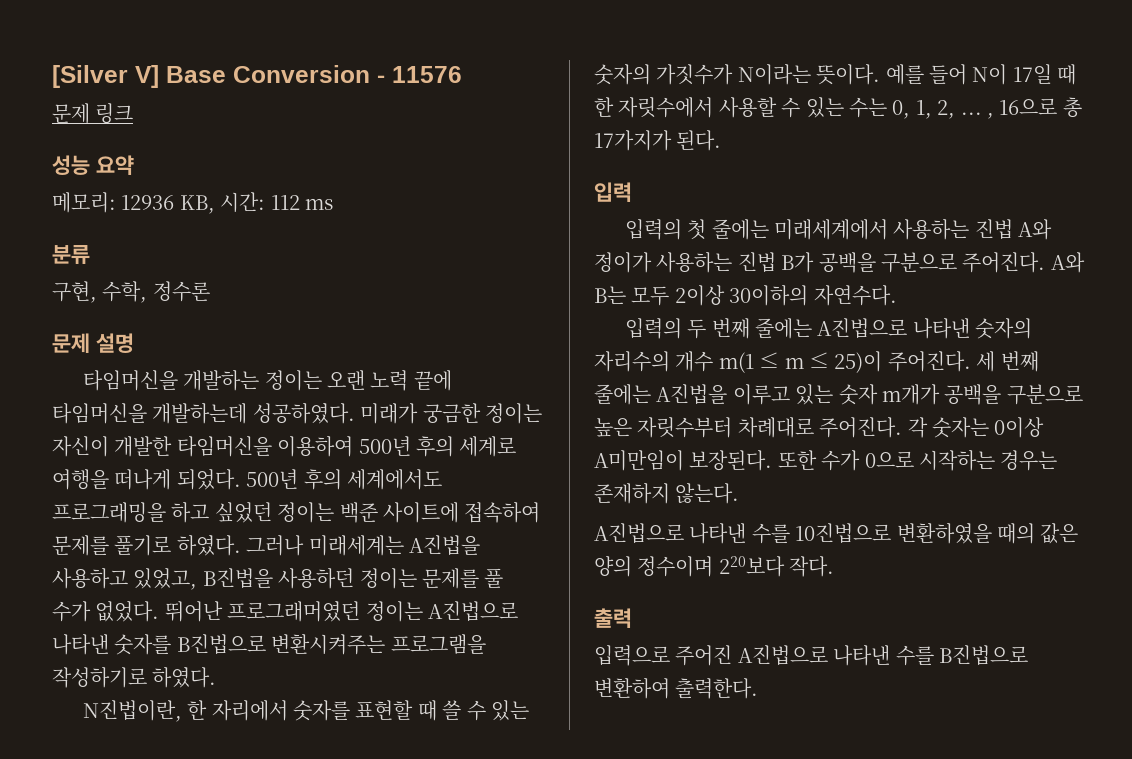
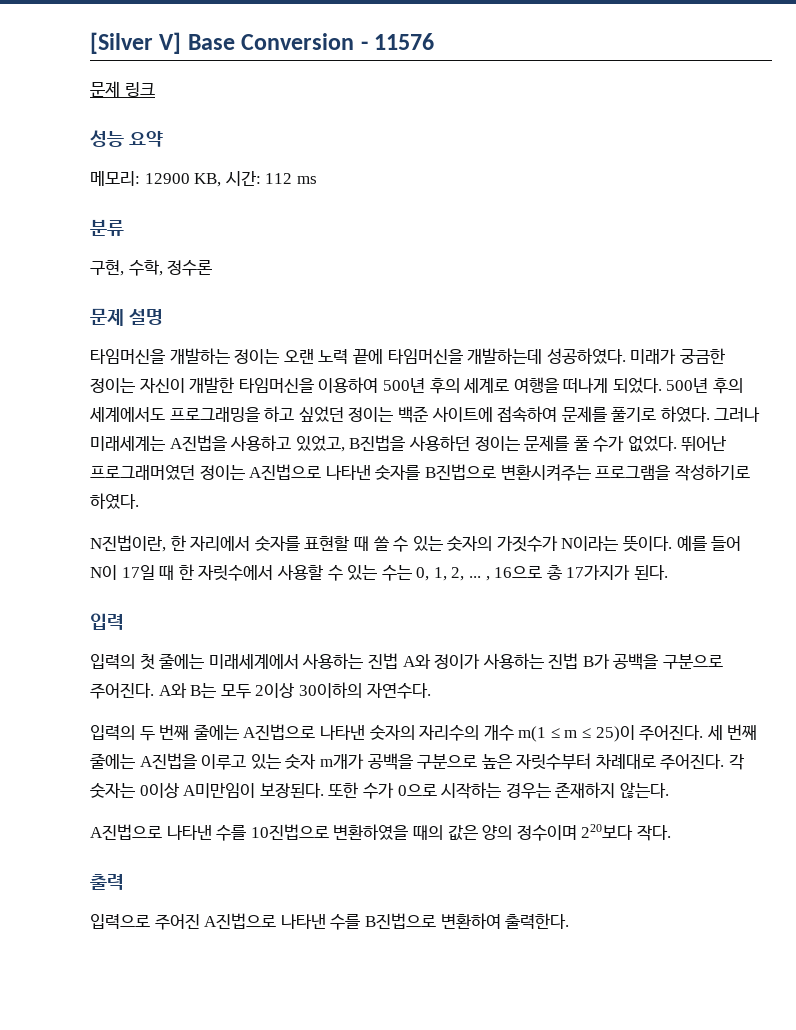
[121,195,175,210] 12936 -> [144,173,190,184] 12900

